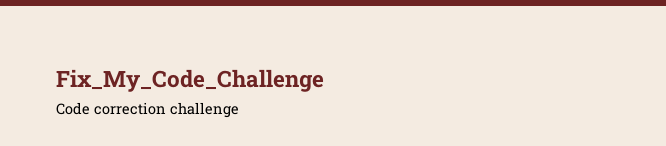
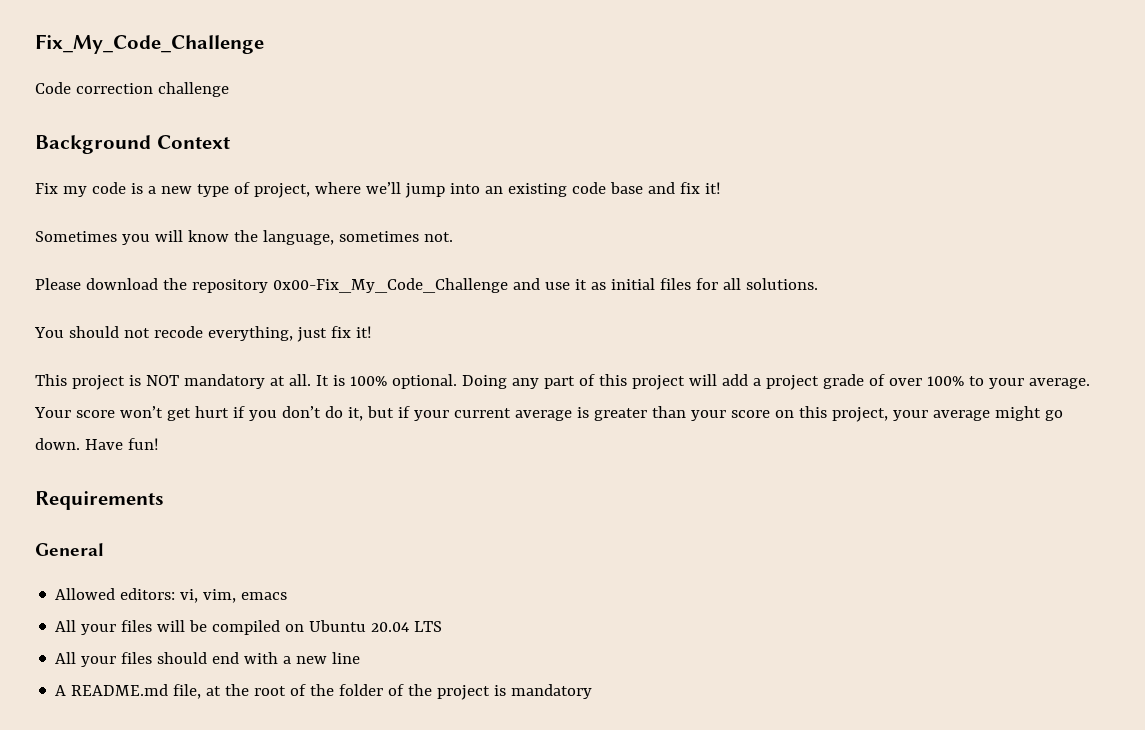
(239, 110) none -> [35,135,230,154] [35,182,721,198] [35,230,453,245] [35,278,818,293] [34,326,372,342] [35,374,1090,390] [34,406,1063,422] [35,438,159,450] [35,491,164,510] [35,543,104,556] [55,588,288,603] [55,620,443,635] [55,652,361,667] [55,684,593,700] // Background Context // Fix my code is a new type of project, where we’ll jump into an existing code base and fix it! // Sometimes you will know the language, sometimes not. // Please download the repository 0x00-Fix_My_Code_Challenge and use it as initial files for all solutions. // You should not recode everything, just fix it! // This project is NOT mandatory at all. It is 100% optional. Doing any part of this project will add a project grade of over 100% to your average. Your score won’t get hurt if you don’t do it, but if your current average is greater than your score on this project, your average might go down. Have fun! // Requirements // General // Allowed editors: vi, vim, emacs // All your files will be compiled on Ubuntu 20.04 LTS // All your files should end with a new line // A README.md file, at the root of the folder of the project is mandatory

